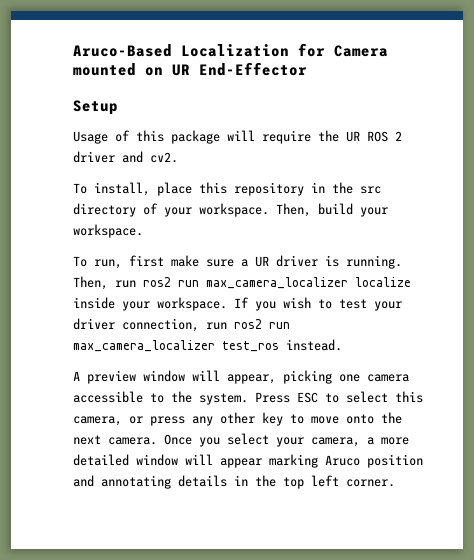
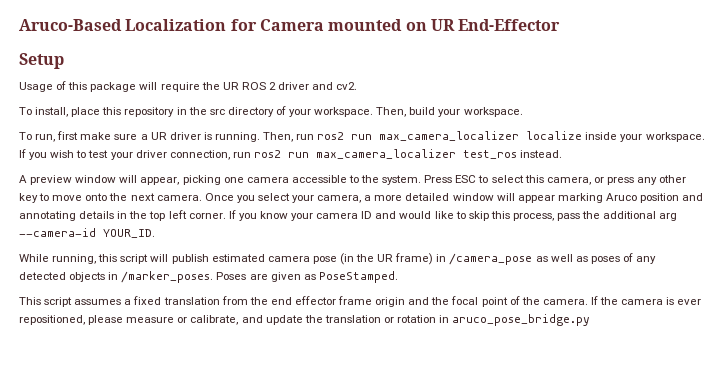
(395, 483) none -> [228,210,678,221] [19,228,155,238] [19,253,657,265] [19,271,398,283] [19,296,702,307] [19,314,591,326] If you know your camera ID and would like to skip this process, pass the additional arg --camera-id YOUR_ID. // While running, this script will publish estimated camera pose (in the UR frame) in /camera_pose as well as poses of any detected objects in /marker_poses. Poses are given as PoseStamped. // This script assumes a fixed translation from the end effector frame origin and the focal point of the camera. If the camera is ever repositioned, please measure or calibrate, and update the translation or rotation in aruco_pose_bridge.py

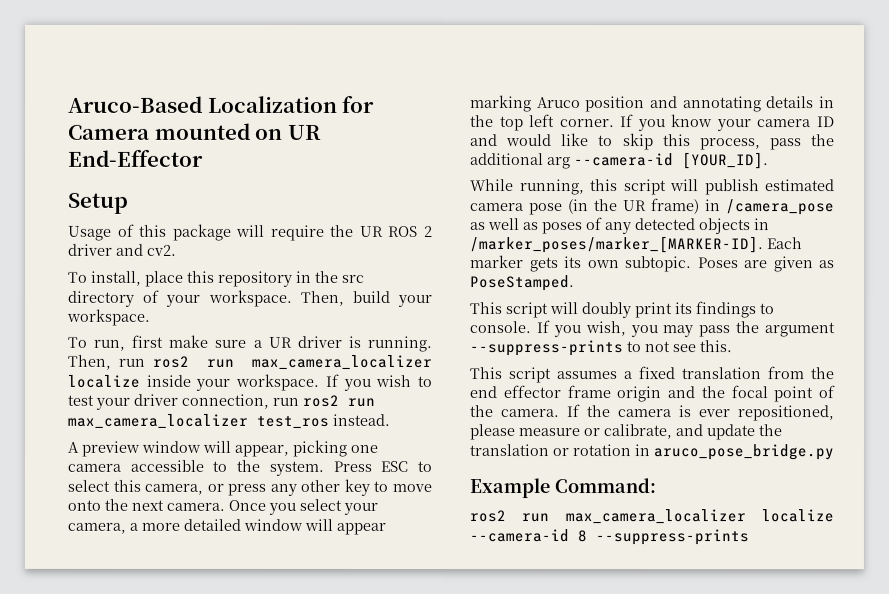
[103,229,155,238] YOUR_ID. -> [682,152,769,170] [YOUR_ID].
[121,271,214,283] /marker_poses. -> [470,236,803,254] [470,255,692,273] /marker_poses/marker_[MARKER-ID]. Each marker gets its own subtopic.
(398, 277) none -> [469,301,774,319] [469,320,835,338] [469,340,732,357] // This script will doubly print its findings to console. If you wish, you may pass the argument --suppress-prints to not see this.
(591, 320) none -> [469,478,656,499] [469,509,834,525] [469,529,749,546] // Example Command: // ros2 run max_camera_localizer localize --camera-id 8 --suppress-prints

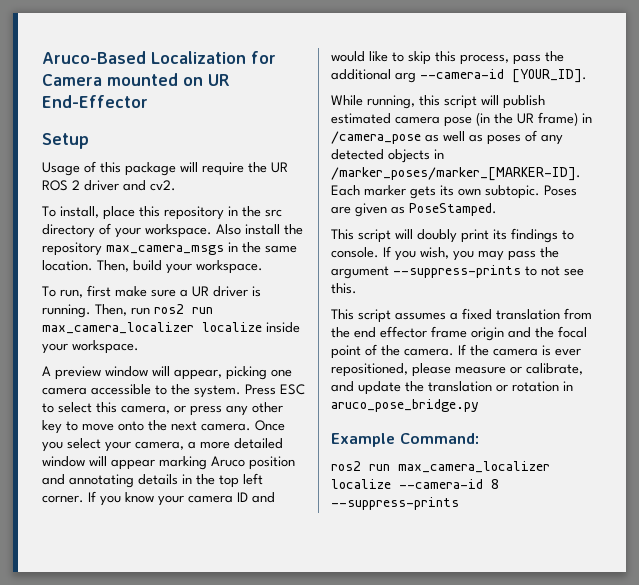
(293, 298) none -> [216,224,303,235] [42,242,297,256] [42,260,93,271] Also install the repository max_camera_msgs in the same location.
[324,373,432,391] [67,393,375,410] [67,413,390,429] If you wish to test your driver connection, run ros2 run max_camera_localizer test_ros instead. -> (139, 347) none

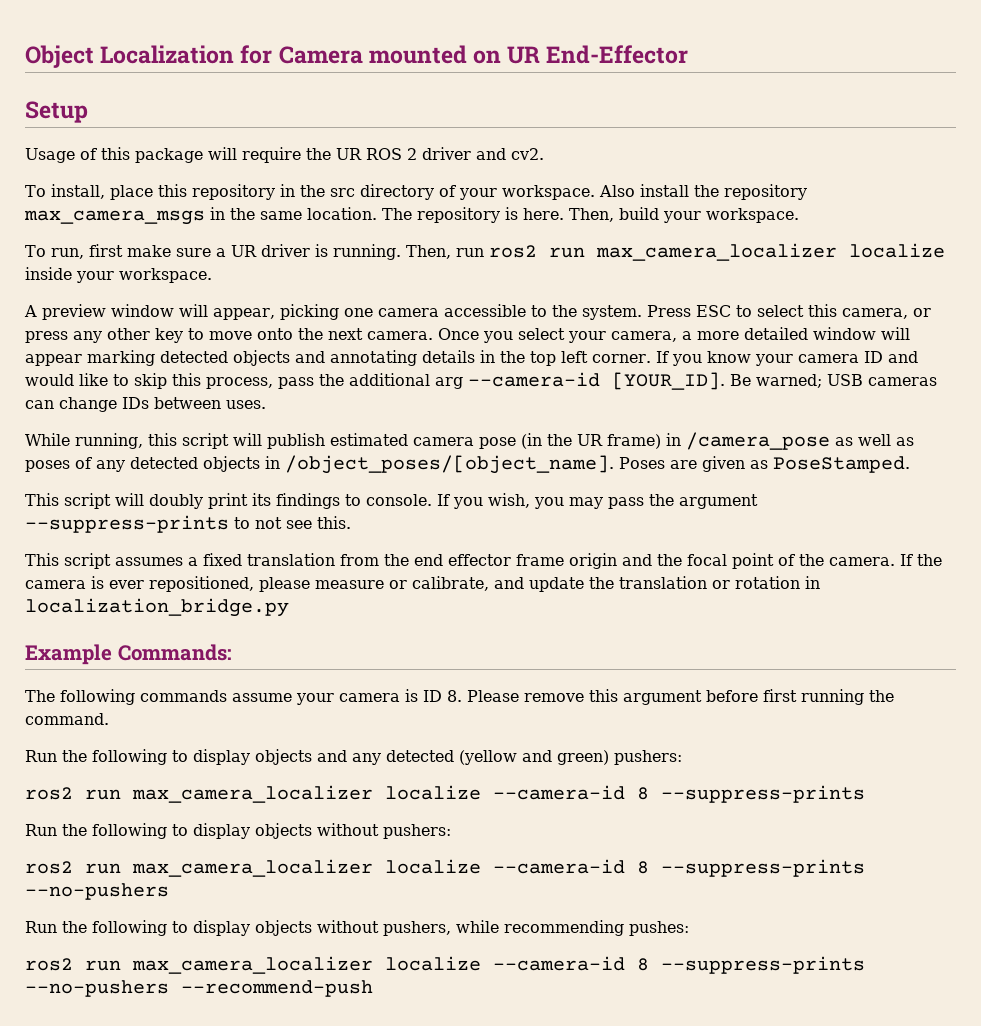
[42,51,146,64] Aruco-Based -> [25,45,94,68] Object
(93, 265) none -> [382,207,564,223] The repository is here.
[211,456,295,470] Aruco position -> [160,350,290,366] detected objects
(587, 76) none -> [730,374,937,388] [25,397,266,412] Be warned; USB cameras can change IDs between uses.
[331,167,581,181] [331,185,540,199] /marker_poses/marker_[MARKER-ID]. Each marker gets its own subtopic. -> [285,455,614,474] /object_poses/[object_name].
[331,399,479,412] aruco_pose_bridge.py -> [25,598,289,617] localization_bridge.py
[400,433,479,444] [331,461,550,473] [331,479,499,489] [331,497,459,510] Command: // ros2 run max_camera_localizer localize --camera-id 8 --suppress-prints -> [117,644,232,661] [25,689,894,705] [25,713,109,725] [25,749,682,765] [25,785,865,803] [25,823,451,839] [25,859,865,877] [25,883,169,900] [25,920,689,936] [25,956,865,974] [25,980,373,997] Commands: // The following commands assume your camera is ID 8. Please remove this argument before first running the command. // Run the following to display objects and any detected (yellow and green) pushers: // ros2 run max_camera_localizer localize --camera-id 8 --suppress-prints // Run the following to display objects without pushers: // ros2 run max_camera_localizer localize --camera-id 8 --suppress-prints --no-pushers // Run the following to display objects without pushers, while recommending pushes: // ros2 run max_camera_localizer localize --camera-id 8 --suppress-prints --no-pushers --recommend-push

